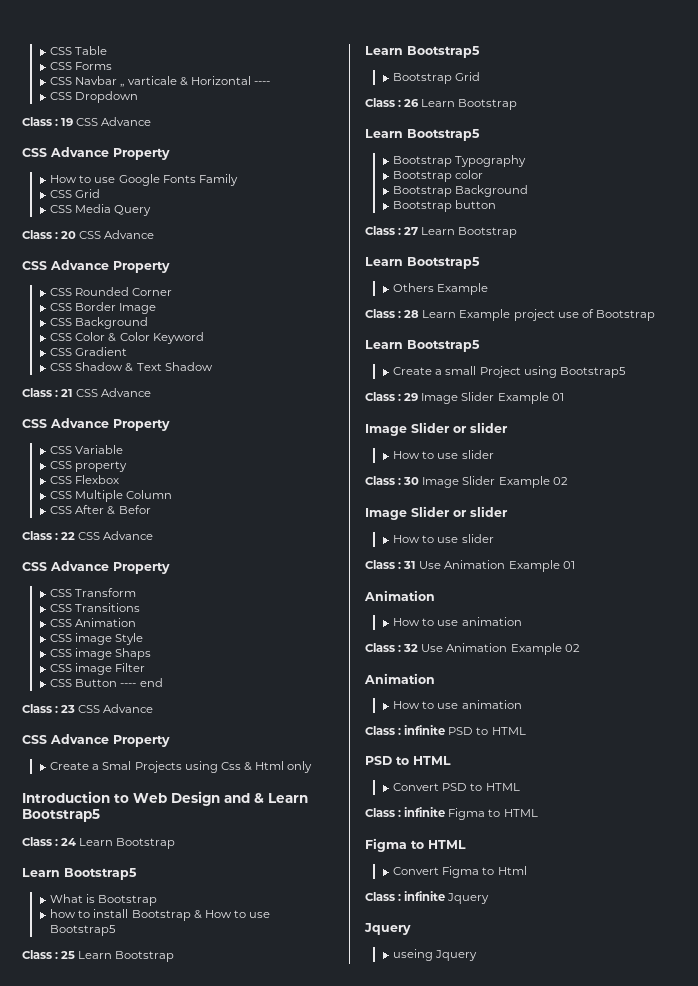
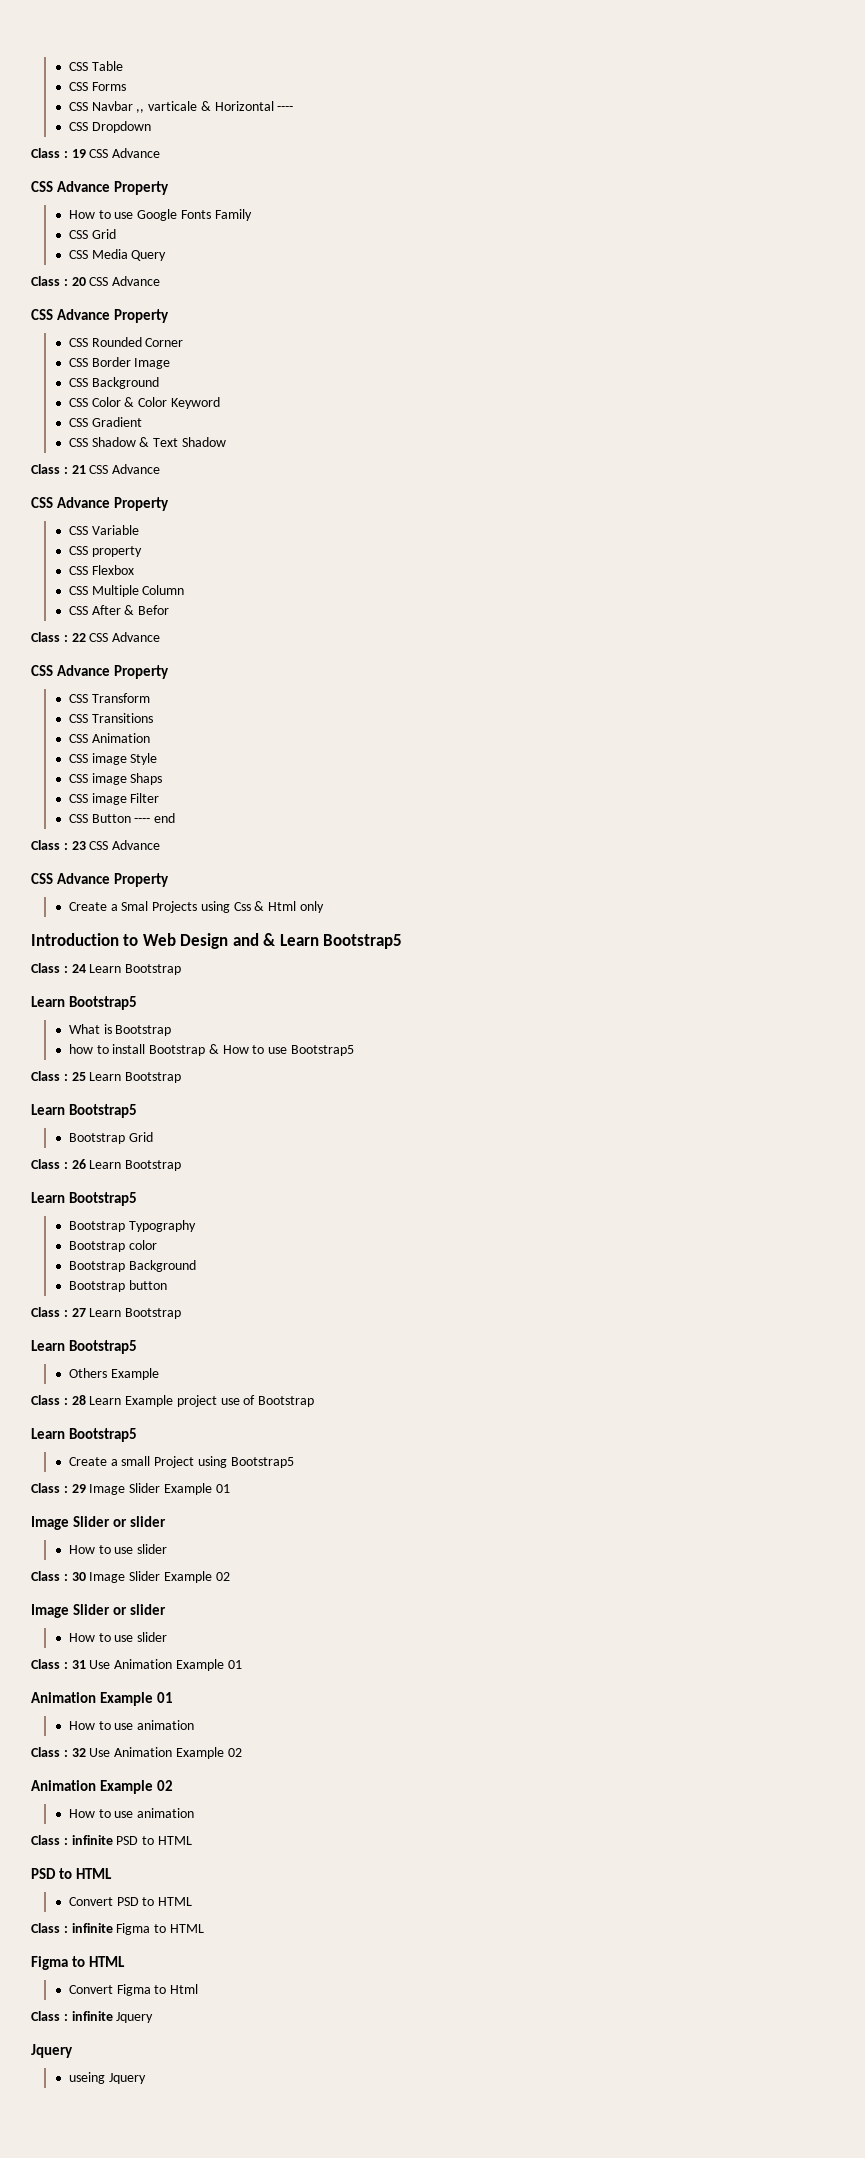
(435, 595) none -> [100,1692,174,1706] Example 01
(435, 678) none -> [100,1780,174,1794] Example 02

